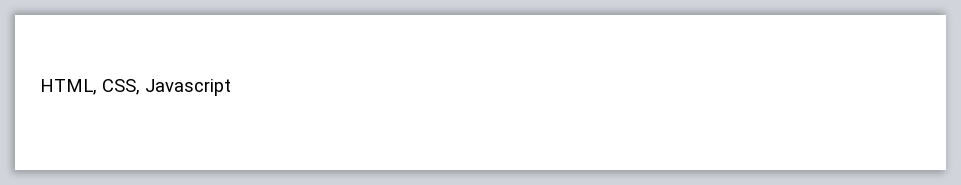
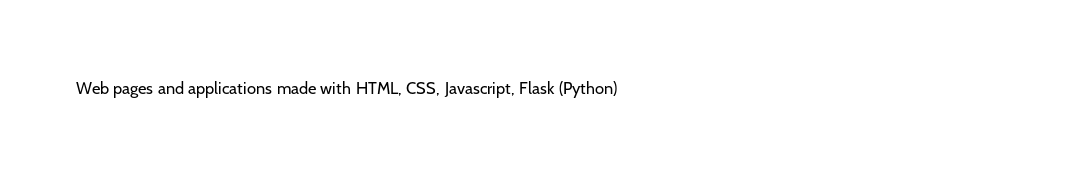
[40,79,231,96] HTML, CSS, Javascript -> [76,81,617,98] Web pages and applications made with HTML, CSS, Javascript, Flask (Python)

